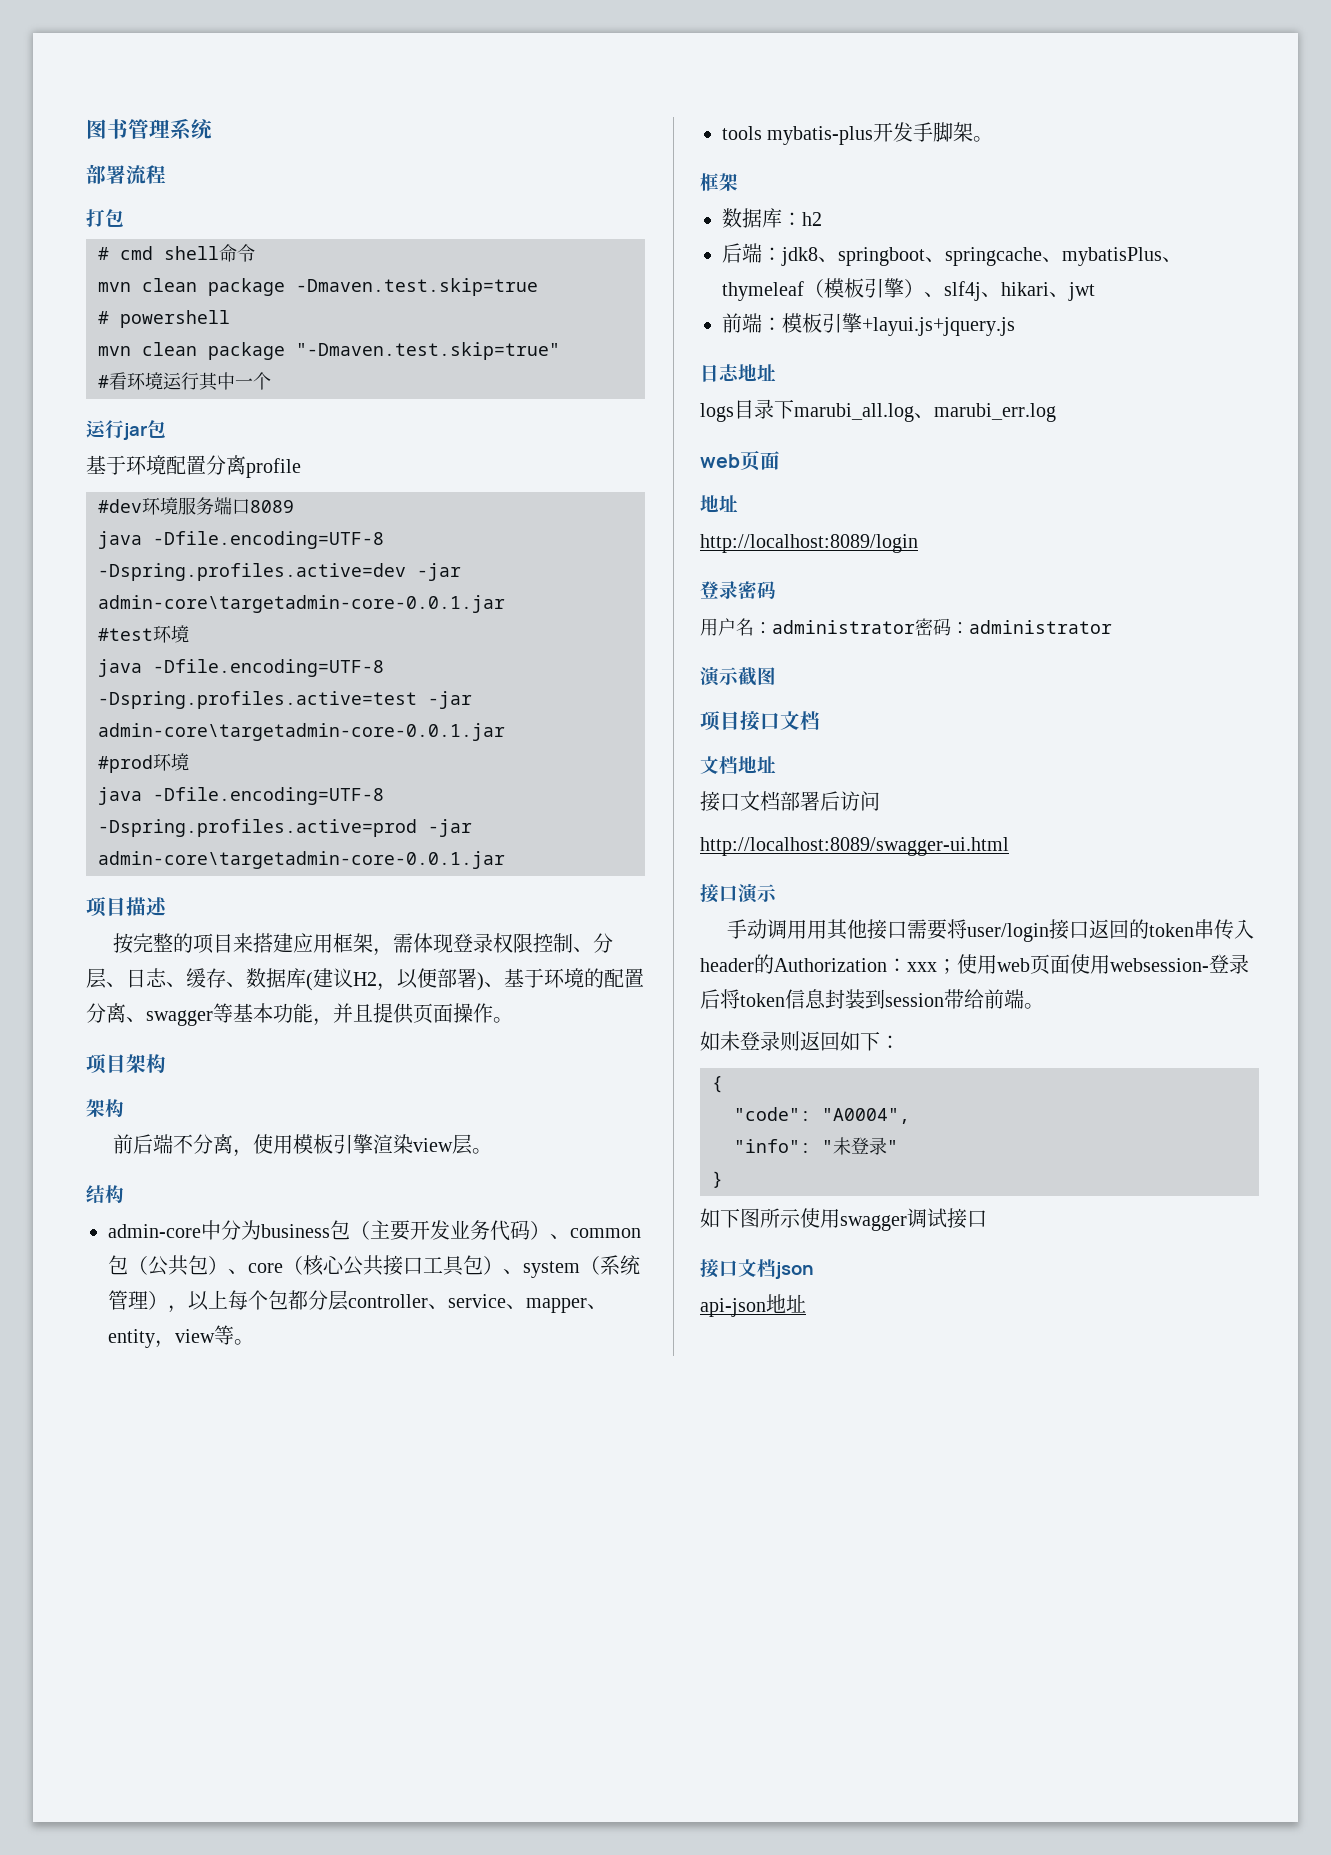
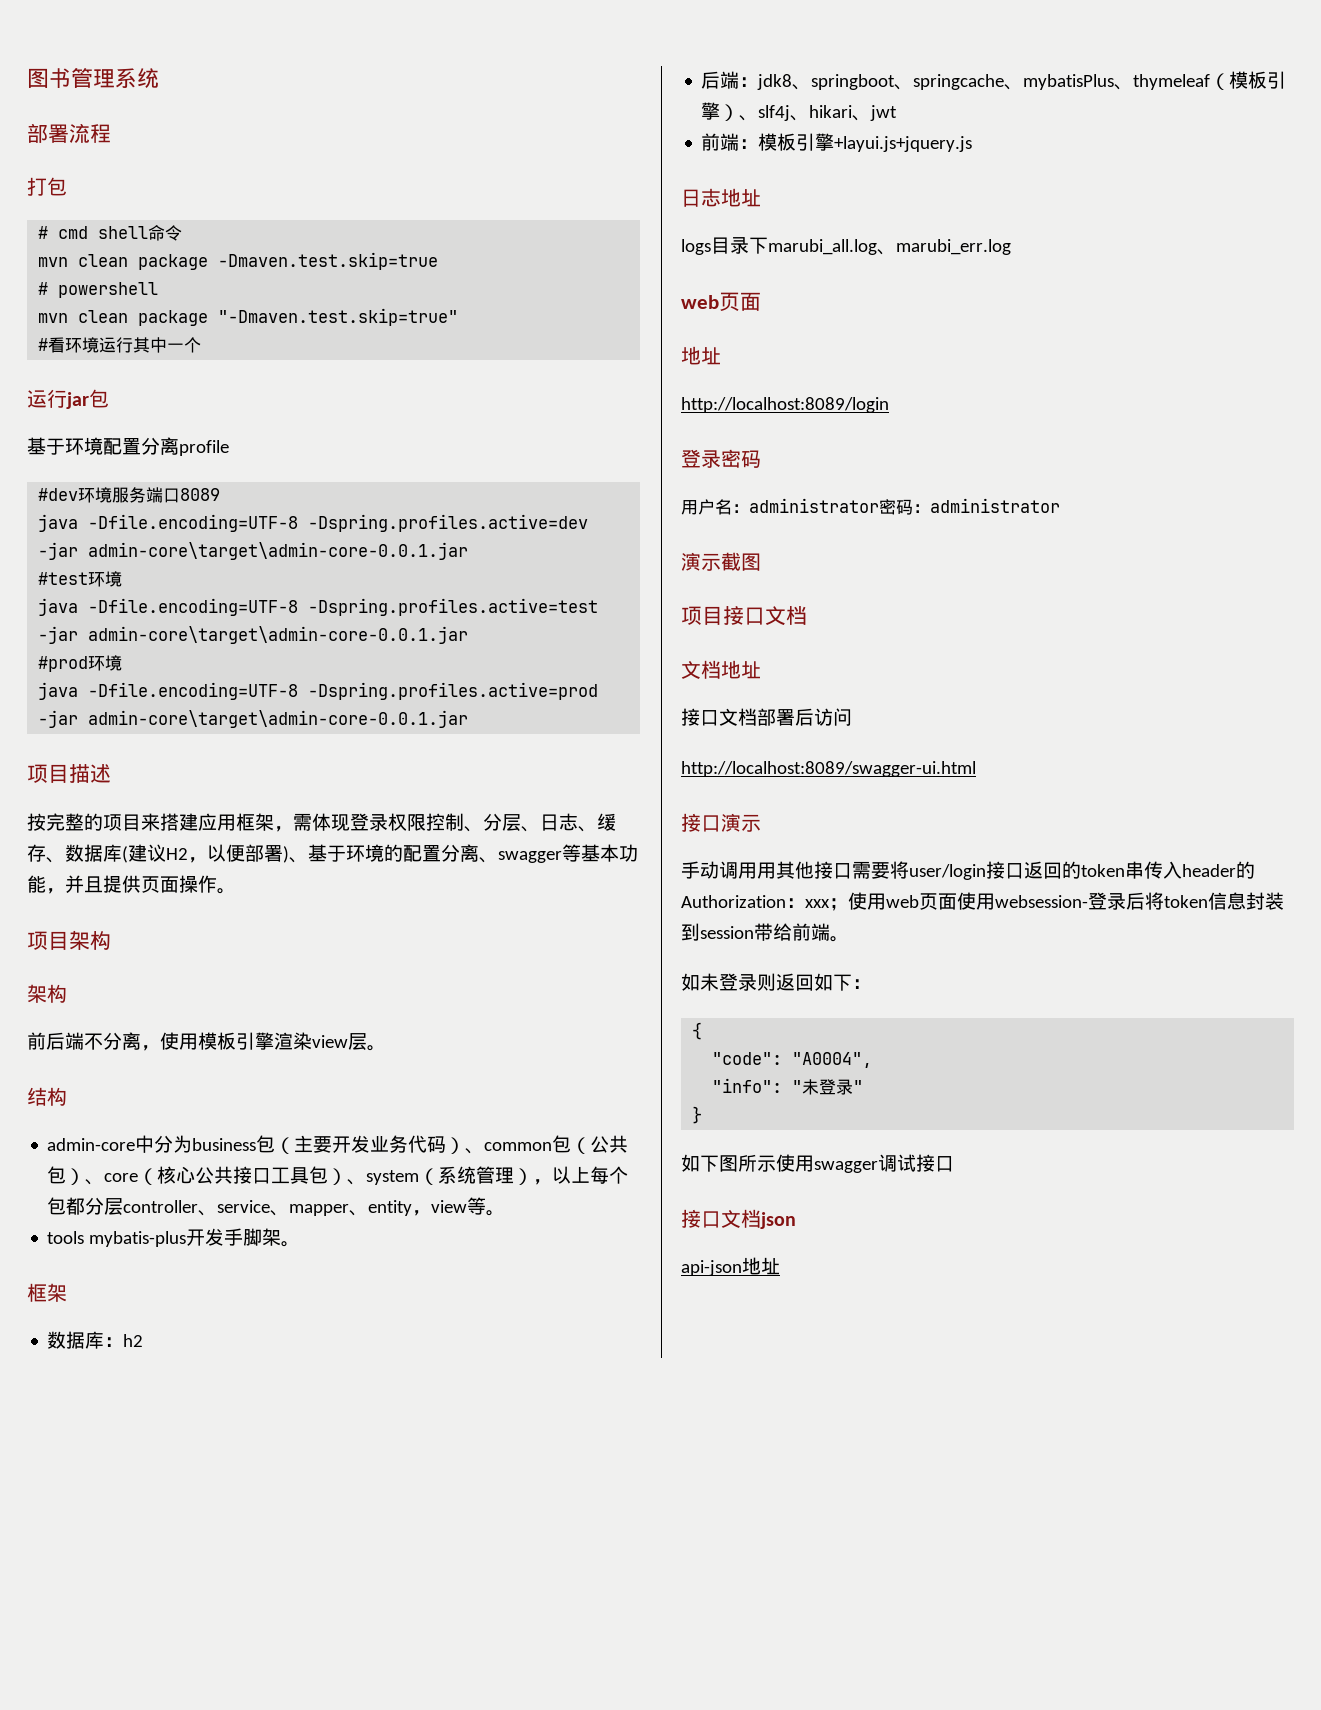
[98,595,505,613] admin-core\targetadmin-core-0.0.1.jar -> [88,542,469,560] admin-core\target\admin-core-0.0.1.jar
[98,723,505,741] admin-core\targetadmin-core-0.0.1.jar -> [88,626,469,644] admin-core\target\admin-core-0.0.1.jar
[98,851,505,869] admin-core\targetadmin-core-0.0.1.jar -> [88,710,469,728] admin-core\target\admin-core-0.0.1.jar

